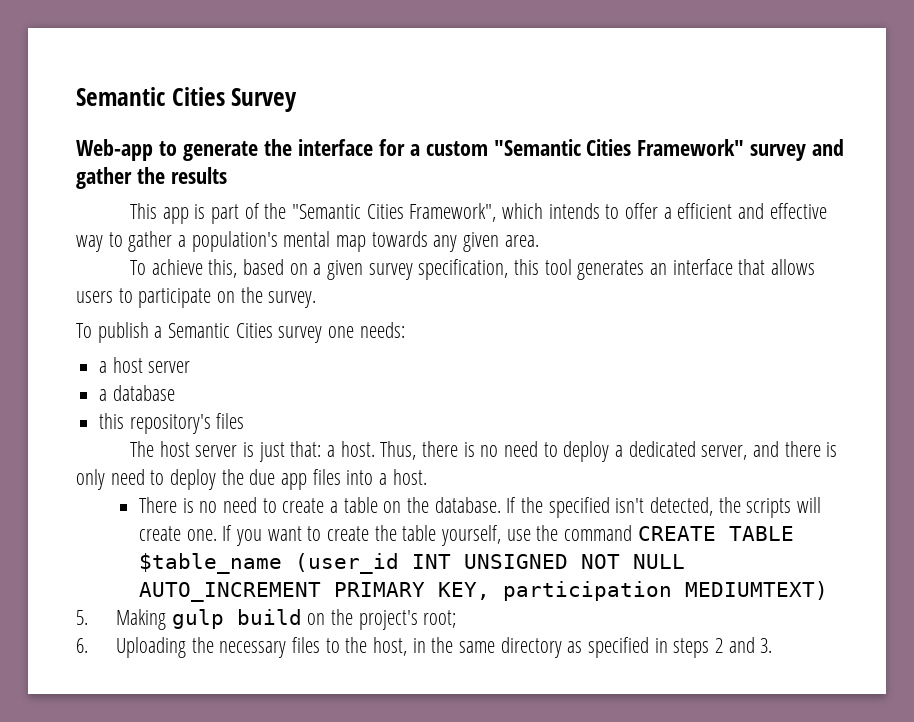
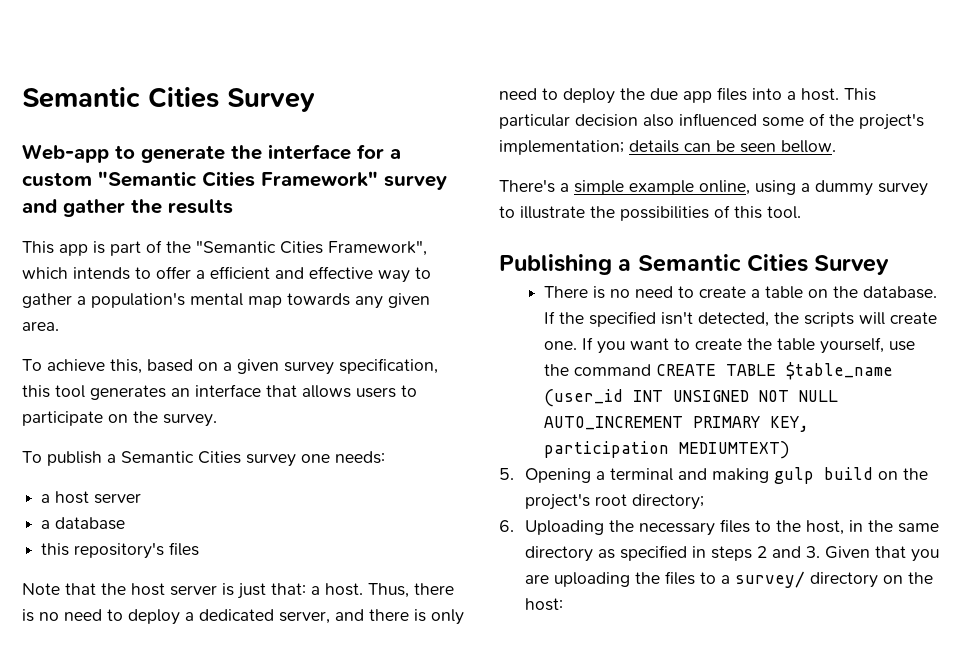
[129,441,154,457] The -> [22,583,126,595] Note that the
(427, 477) none -> [844,88,876,101] [499,113,924,130] [499,140,836,155] [499,179,928,196] [499,205,801,221] [499,254,890,275] This particular decision also influenced some of the project's implementation; details can be seen bellow. // There's a simple example online, using a dummy survey to illustrate the possibilities of this tool. // Publishing a Semantic Cities Survey
[115,609,166,630] Making -> [525,468,770,483] Opening a terminal and making
[423,610,457,628] root; -> [595,494,705,510] root directory;
(773, 645) none -> [825,546,940,562] [525,571,934,588] [525,598,564,611] Given that you are uploading the files to a survey/ directory on the host:

